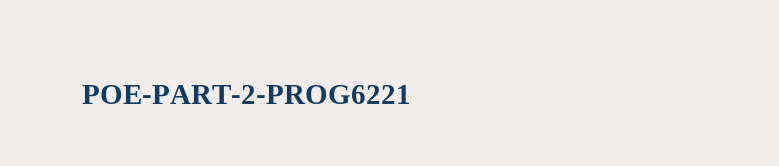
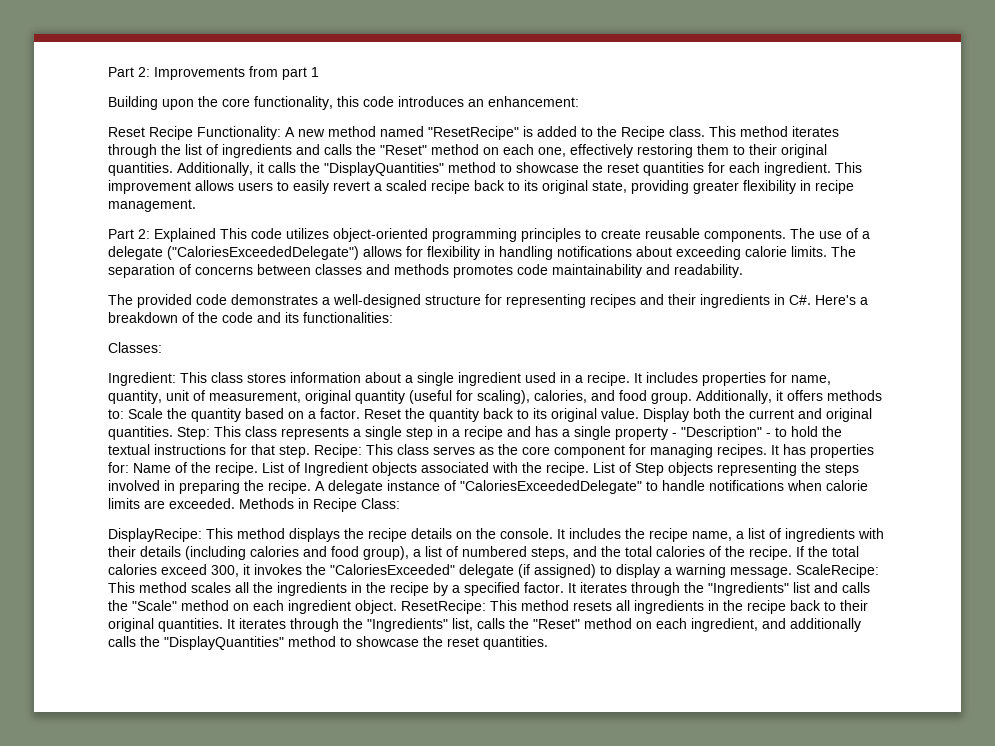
[82,85,411,104] POE-PART-2-PROG6221 -> [108,66,319,80] [108,96,579,110] [108,126,839,140] [108,144,827,158] [108,162,862,176] [108,180,854,194] [108,199,196,212] [108,228,870,242] [108,246,856,260] [108,264,743,278] [108,294,868,308] [108,312,393,323] [108,342,162,353] [108,372,831,386] [108,390,882,404] [108,408,872,422] [108,426,842,440] [108,444,874,458] [108,462,859,476] [108,480,868,494] [108,498,400,512] [108,528,884,542] [108,546,859,560] [108,564,879,578] [108,582,870,596] [108,600,868,614] [108,618,861,632] [108,636,548,650] Part 2: Improvements from part 1 // Building upon the core functionality, this code introduces an enhancement: // Reset Recipe Functionality: A new method named "ResetRecipe" is added to the Recipe class. This method iterates through the list of ingredients and calls the "Reset" method on each one, effectively restoring them to their original quantities. Additionally, it calls the "DisplayQuantities" method to showcase the reset quantities for each ingredient. This improvement allows users to easily revert a scaled recipe back to its original state, providing greater flexibility in recipe management. // Part 2: Explained This code utilizes object-oriented programming principles to create reusable components. The use of a delegate ("CaloriesExceededDelegate") allows for flexibility in handling notifications about exceeding calorie limits. The separation of concerns between classes and methods promotes code maintainability and readability. // The provided code demonstrates a well-designed structure for representing recipes and their ingredients in C#. Here's a breakdown of the code and its functionalities: // Classes: // Ingredient: This class stores information about a single ingredient used in a recipe. It includes properties for name, quantity, unit of measurement, original quantity (useful for scaling), calories, and food group. Additionally, it offers methods to: Scale the quantity based on a factor. Reset the quantity back to its original value. Display both the current and original quantities. Step: This class represents a single step in a recipe and has a single property - "Description" - to hold the textual instructions for that step. Recipe: This class serves as the core component for managing recipes. It has properties for: Name of the recipe. List of Ingredient objects associated with the recipe. List of Step objects representing the steps involved in preparing the recipe. A delegate instance of "CaloriesExceededDelegate" to handle notifications when calorie limits are exceeded. Methods in Recipe Class: // DisplayRecipe: This method displays the recipe details on the console. It includes the recipe name, a list of ingredients with their details (including calories and food group), a list of numbered steps, and the total calories of the recipe. If the total calories exceed 300, it invokes the "CaloriesExceeded" delegate (if assigned) to display a warning message. ScaleRecipe: This method scales all the ingredients in the recipe by a specified factor. It iterates through the "Ingredients" list and calls the "Scale" method on each ingredient object. ResetRecipe: This method resets all ingredients in the recipe back to their original quantities. It iterates through the "Ingredients" list, calls the "Reset" method on each ingredient, and additionally calls the "DisplayQuantities" method to showcase the reset quantities.

